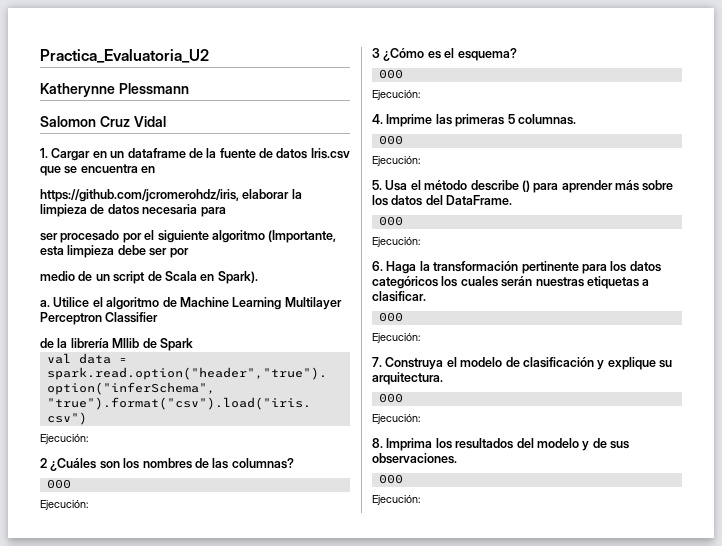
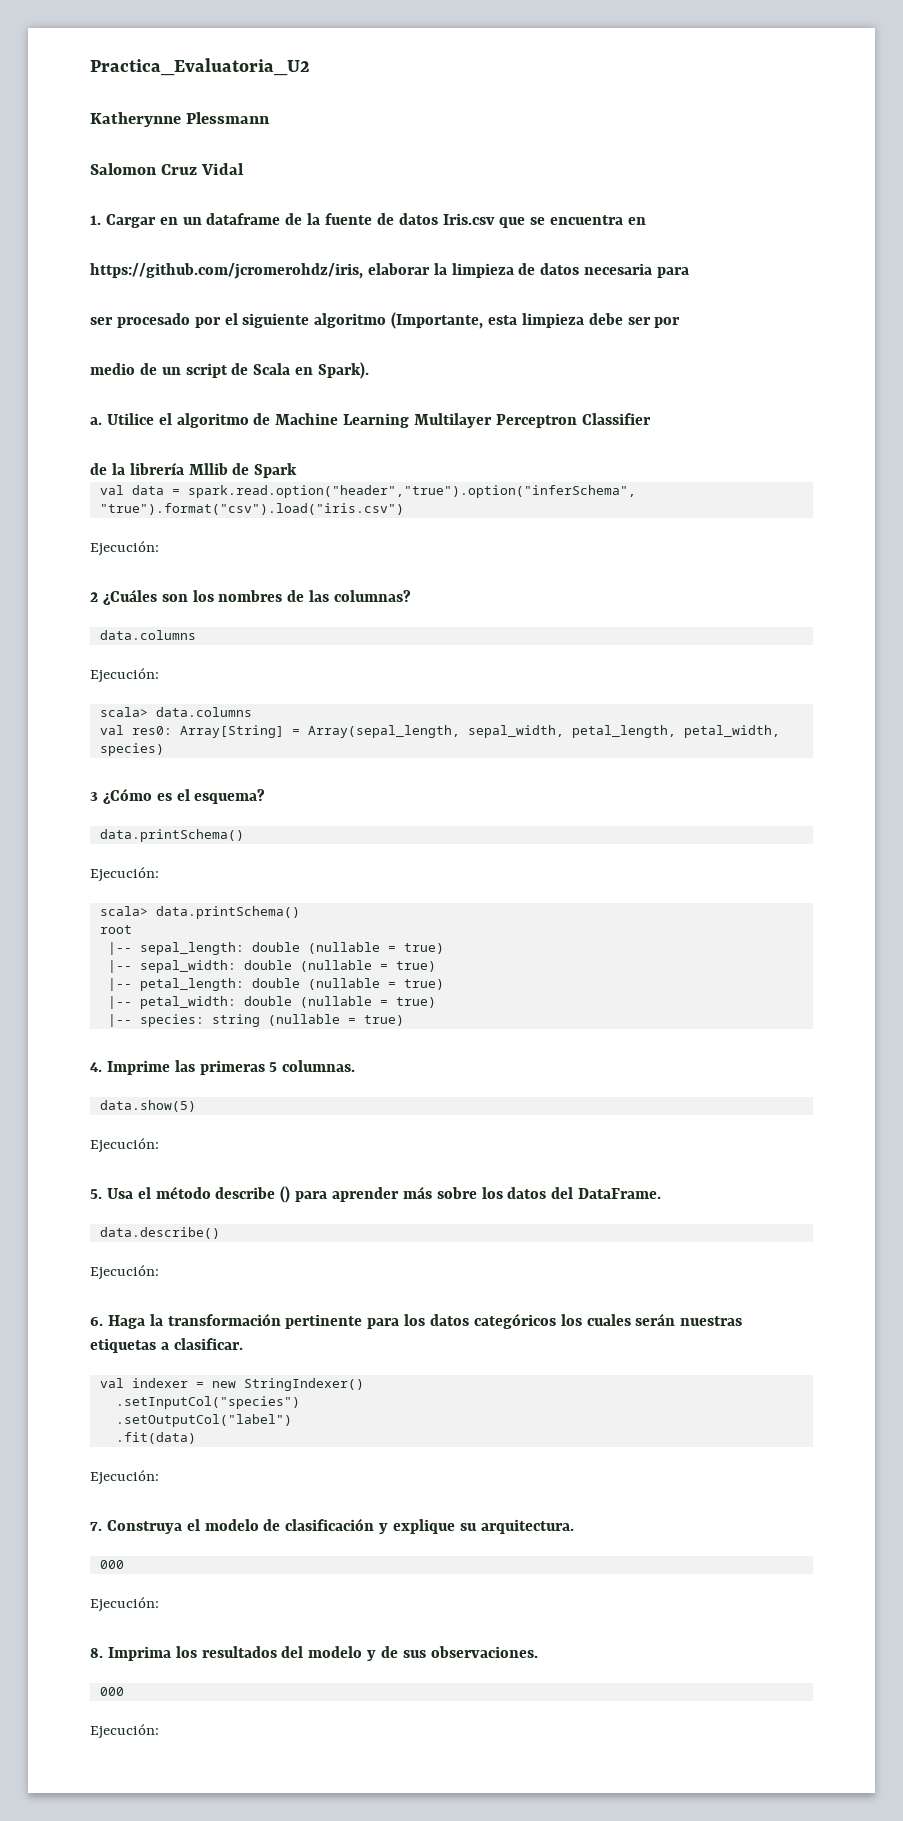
[46,479,71,489] [40,500,88,510] 000 // Ejecución: -> [99,630,196,640] [90,668,159,683] [99,707,252,717] [99,725,780,738] [99,743,164,756] data.columns // Ejecución: // scala> data.columns // val res0: Array[String] = Array(sepal_length, sepal_width, petal_length, petal_width, species)
[378,69,403,79] [372,90,420,100] 000 // Ejecución: -> [99,829,244,842] [90,867,159,882] [99,906,300,919] [99,925,132,934] [107,942,444,955] [107,960,436,973] [107,978,444,991] [107,996,436,1009] [107,1014,404,1027] data.printSchema() // Ejecución: // scala> data.printSchema() // root // |-- sepal_length: double (nullable = true) // |-- sepal_width: double (nullable = true) // |-- petal_length: double (nullable = true) // |-- petal_width: double (nullable = true) // |-- species: string (nullable = true)
[378,135,403,145] 000 -> [99,1100,196,1112] data.show(5)
[378,216,403,226] 000 -> [99,1227,220,1239] data.describe()
[378,312,403,322] 000 -> [99,1378,364,1391] [115,1396,300,1409] [115,1414,292,1427] [115,1432,196,1444] val indexer = new StringIndexer() // .setInputCol("species") // .setOutputCol("label") // .fit(data)

